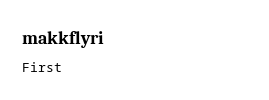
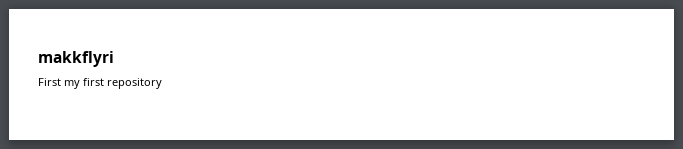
(62, 67) none -> [64,78,162,89] my first repository

